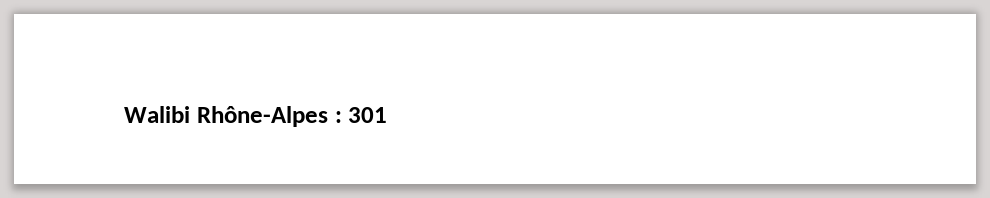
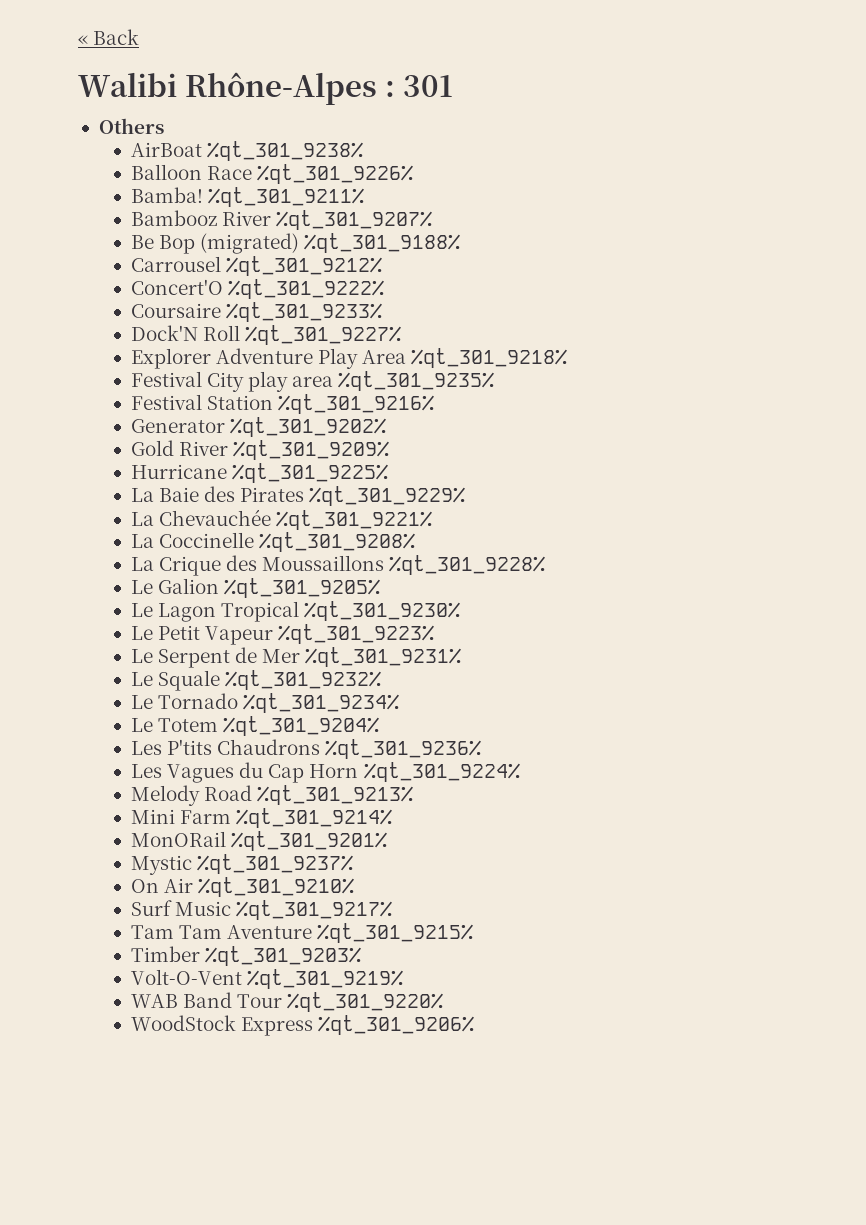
(124, 114) none -> [78,29,140,45] « Back //
(388, 115) none -> [98,118,164,134] [130,141,363,161] [130,164,414,184] [130,187,364,207] [130,210,433,230] [130,233,461,254] [130,256,382,276] [130,279,384,299] [130,302,382,322] [130,325,402,345] [130,348,568,369] [130,371,495,392] [130,394,435,414] [130,417,386,437] [130,440,390,460] [130,463,388,483] [130,486,466,506] [130,509,433,530] [130,532,416,552] [130,555,546,576] [130,578,381,598] [130,601,461,622] [130,624,435,645] [130,647,462,668] [130,670,382,691] [130,693,400,713] [130,716,380,736] [130,739,482,759] [130,762,520,783] [130,785,414,806] [130,808,393,828] [130,831,387,851] [130,854,353,875] [130,877,355,897] [130,900,393,920] [130,923,474,943] [130,946,361,966] [130,969,403,989] [130,992,444,1012] [130,1015,475,1036] // Others // AirBoat %qt_301_9238% // Balloon Race %qt_301_9226% // Bamba! %qt_301_9211% // Bambooz River %qt_301_9207% // Be Bop (migrated) %qt_301_9188% // Carrousel %qt_301_9212% // Concert'O %qt_301_9222% // Coursaire %qt_301_9233% // Dock'N Roll %qt_301_9227% // Explorer Adventure Play Area %qt_301_9218% // Festival City play area %qt_301_9235% // Festival Station %qt_301_9216% // Generator %qt_301_9202% // Gold River %qt_301_9209% // Hurricane %qt_301_9225% // La Baie des Pirates %qt_301_9229% // La Chevauchée %qt_301_9221% // La Coccinelle %qt_301_9208% // La Crique des Moussaillons %qt_301_9228% // Le Galion %qt_301_9205% // Le Lagon Tropical %qt_301_9230% // Le Petit Vapeur %qt_301_9223% // Le Serpent de Mer %qt_301_9231% // Le Squale %qt_301_9232% // Le Tornado %qt_301_9234% // Le Totem %qt_301_9204% // Les P'tits Chaudrons %qt_301_9236% // Les Vagues du Cap Horn %qt_301_9224% // Melody Road %qt_301_9213% // Mini Farm %qt_301_9214% // MonORail %qt_301_9201% // Mystic %qt_301_9237% // On Air %qt_301_9210% // Surf Music %qt_301_9217% // Tam Tam Aventure %qt_301_9215% // Timber %qt_301_9203% // Volt-O-Vent %qt_301_9219% // WAB Band Tour %qt_301_9220% // WoodStock Express %qt_301_9206%

